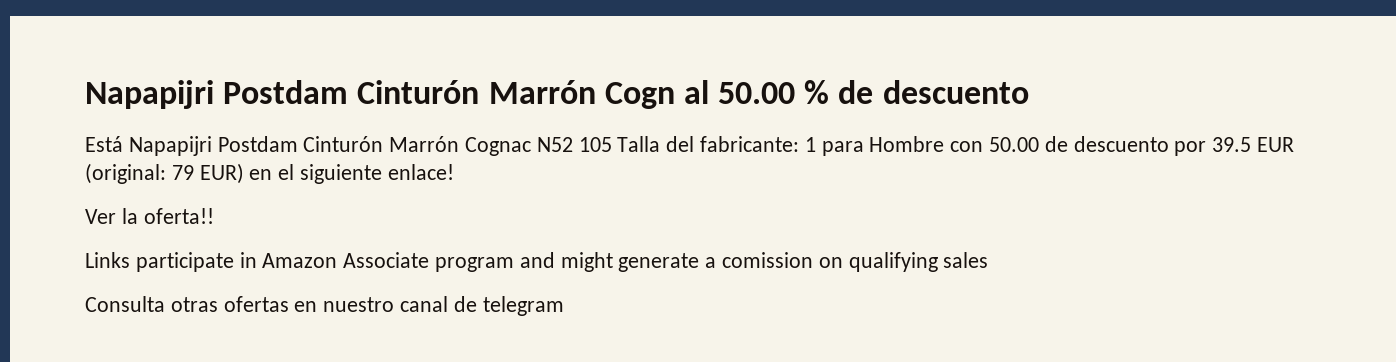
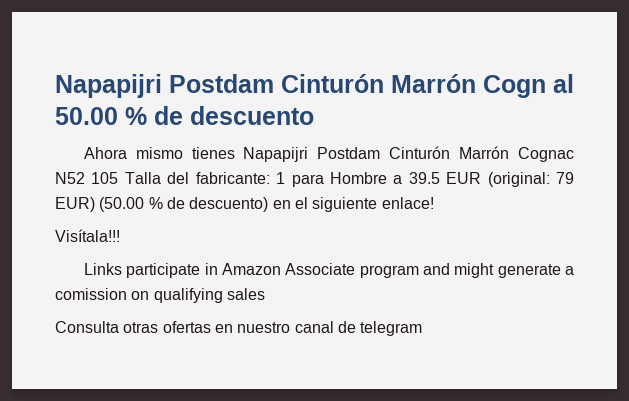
[85,136,123,152] Está -> [83,147,235,159] Ahora mismo tienes
[950,136,1207,156] con 50.00 de descuento por -> [393,175,403,184] a
(244, 173) none -> [99,197,269,212] (50.00 % de descuento)
[85,208,214,224] Ver la oferta!! -> [55,229,120,242] Visítala!!!

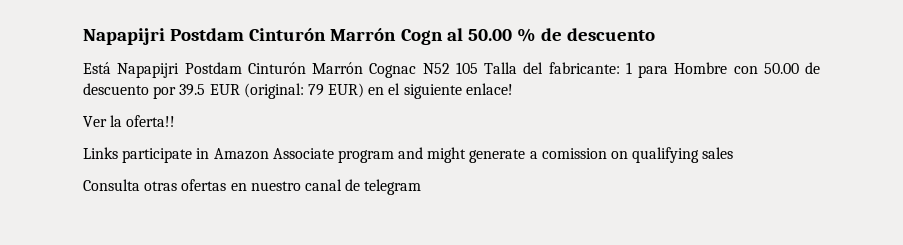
[83,147,235,159] Ahora mismo tienes -> [83,62,111,74] Está
[393,175,403,184] a -> [733,62,820,74] [83,83,177,99] con 50.00 de descuento por
[99,197,269,212] (50.00 % de descuento) -> (365, 90) none
[55,229,120,242] Visítala!!! -> [83,115,176,127] Ver la oferta!!

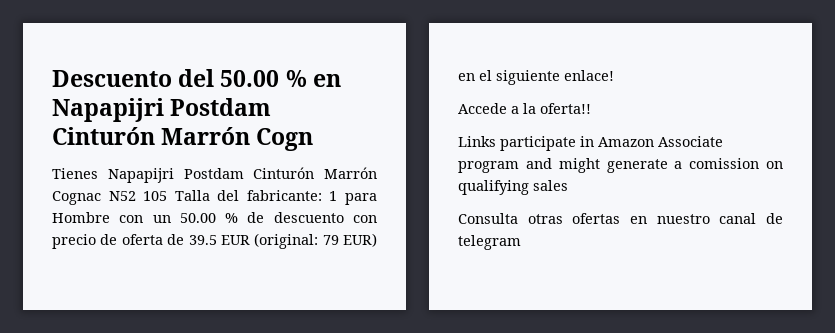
(83, 36) none -> [52,69,341,87] Descuento del 50.00 % en
[446,28,656,42] [83,62,111,74] al 50.00 % de descuento // Está -> [52,168,98,179] // Tienes
[763,62,820,74] [83,83,177,99] 50.00 de descuento por -> [152,212,377,223] [52,234,185,249] un 50.00 % de descuento con precio de oferta de
[83,116,107,127] Ver -> [458,103,519,114] Accede a

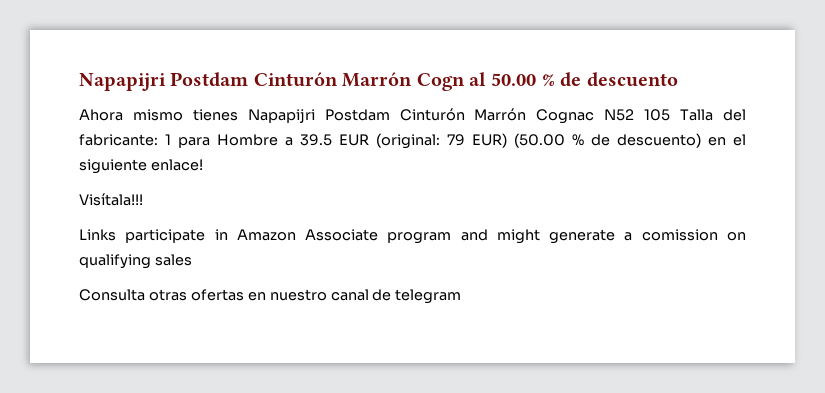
[52,69,341,87] Descuento del 50.00 % en -> (79, 82) none
[52,168,98,179] // Tienes -> [468,72,678,87] [79,109,238,121] al 50.00 % de descuento // Ahora mismo tienes
[119,212,377,223] [52,234,185,249] con un 50.00 % de descuento con precio de oferta de -> [285,137,293,146] a
(377, 240) none -> [514,133,701,148] (50.00 % de descuento)
[458,103,591,114] Accede a la oferta!! -> [79,193,143,206] Visítala!!!

